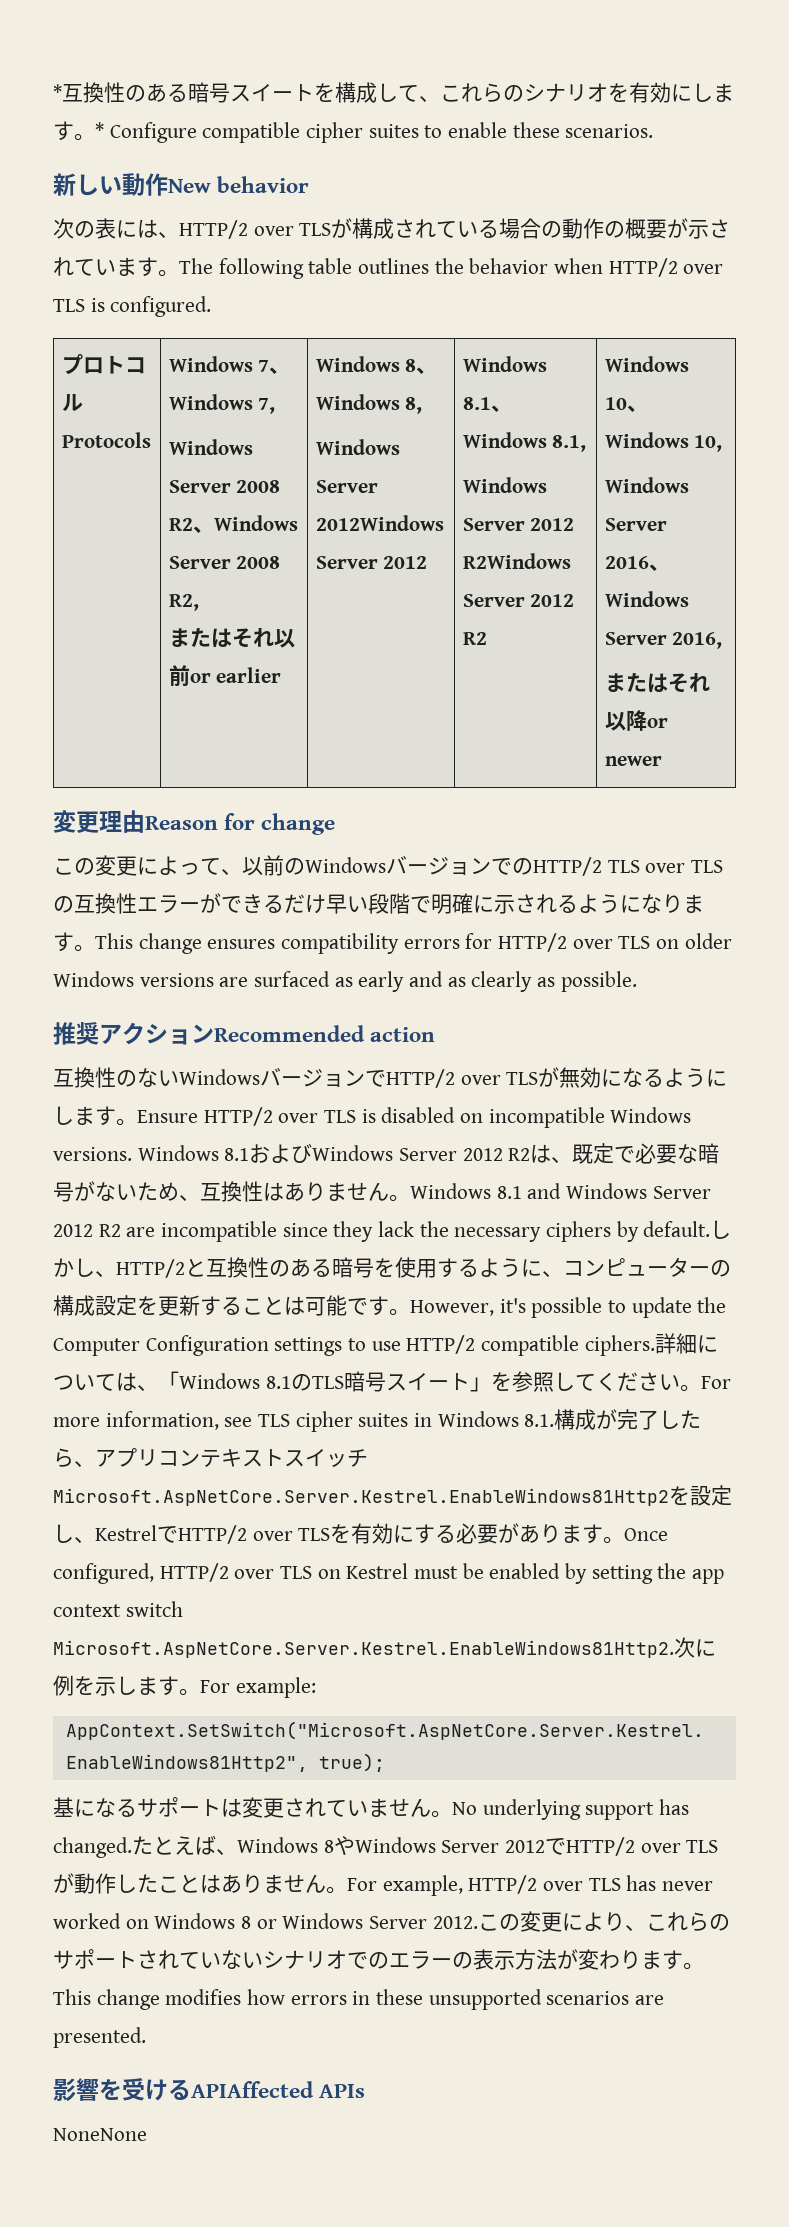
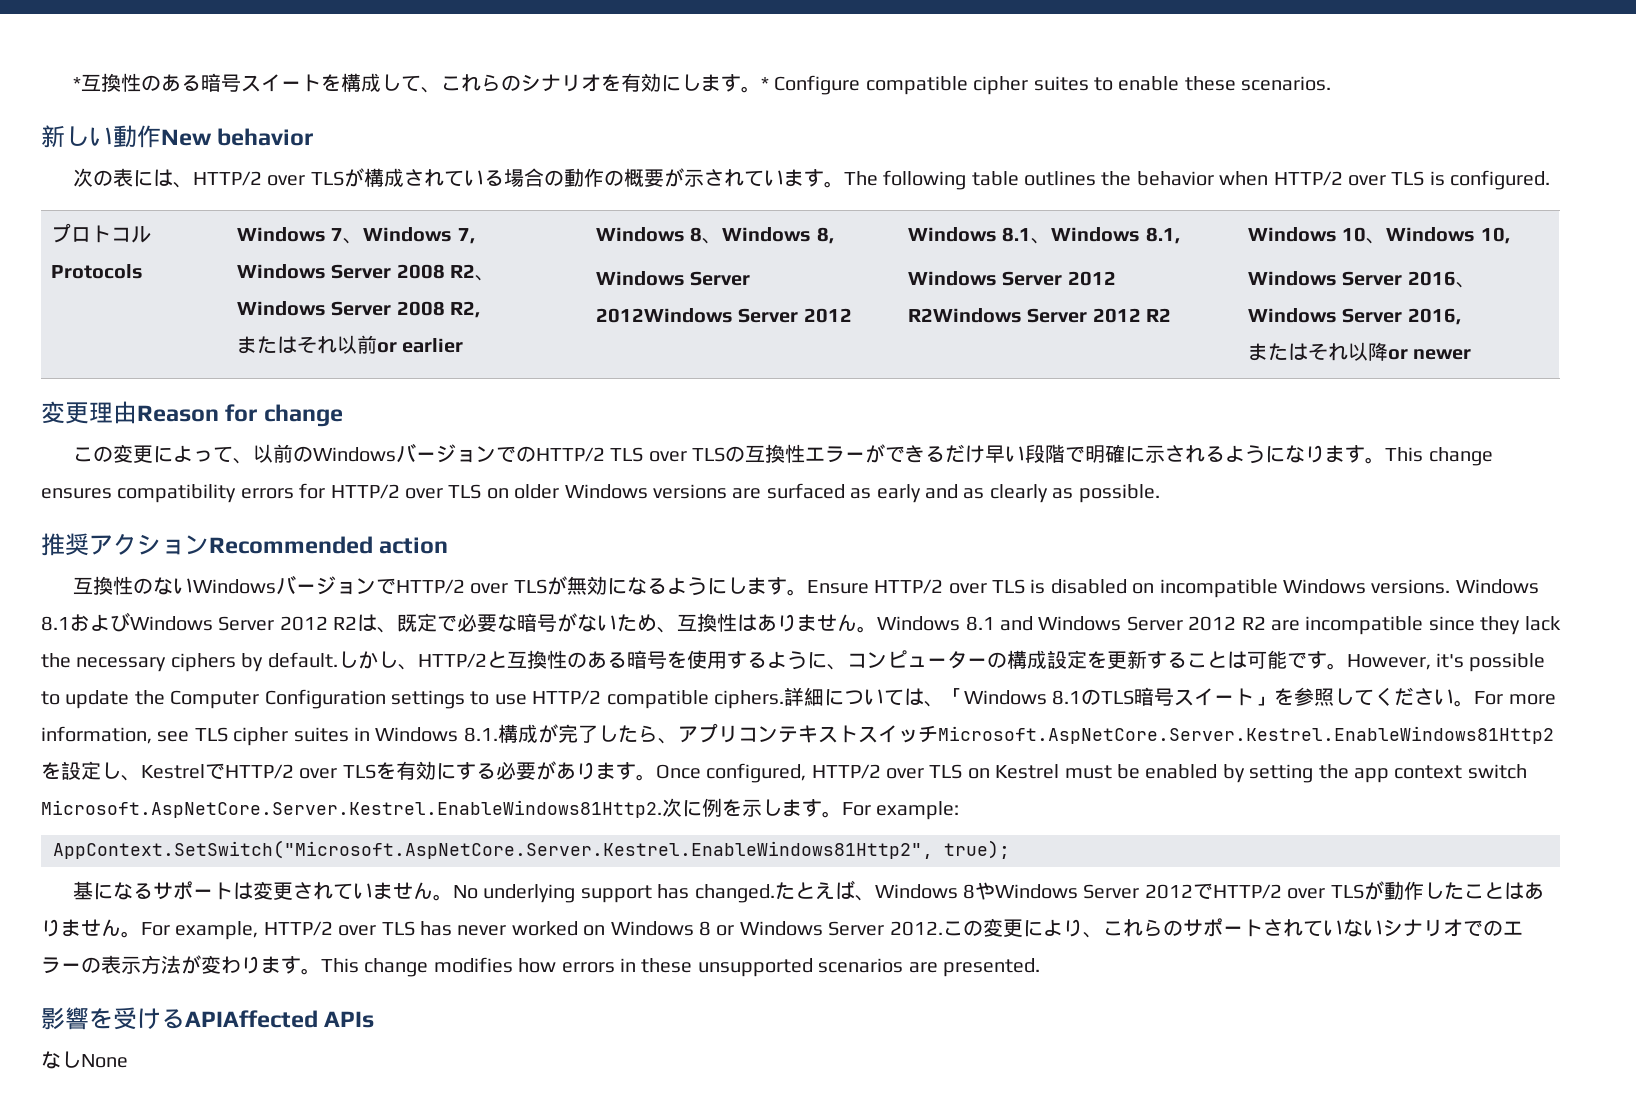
[53,2128,147,2141] NoneNone -> [41,1051,128,1069] なしNone

